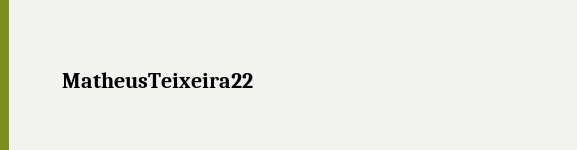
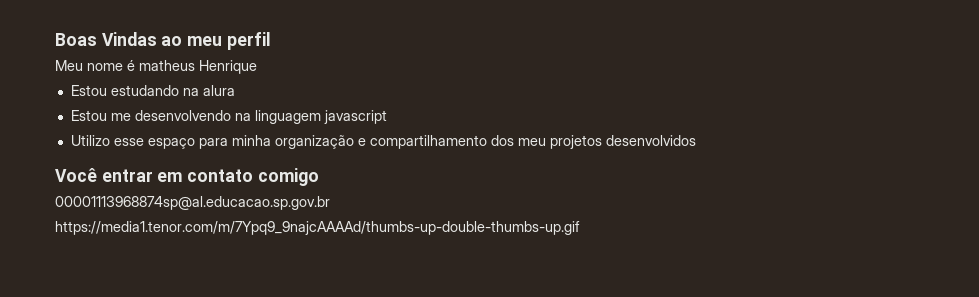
[62,72,253,88] MatheusTeixeira22 -> [55,32,271,50] [55,60,257,74] [70,85,235,96] [70,110,387,124] [70,135,696,149] [55,168,319,186] [55,196,330,210] [55,221,580,235] Boas Vindas ao meu perfil // Meu nome é matheus Henrique // Estou estudando na alura // Estou me desenvolvendo na linguagem javascript // Utilizo esse espaço para minha organização e compartilhamento dos meu projetos desenvolvidos // Você entrar em contato comigo // 00001113968874sp@al.educacao.sp.gov.br // https://media1.tenor.com/m/7Ypq9_9najcAAAAd/thumbs-up-double-thumbs-up.gif

